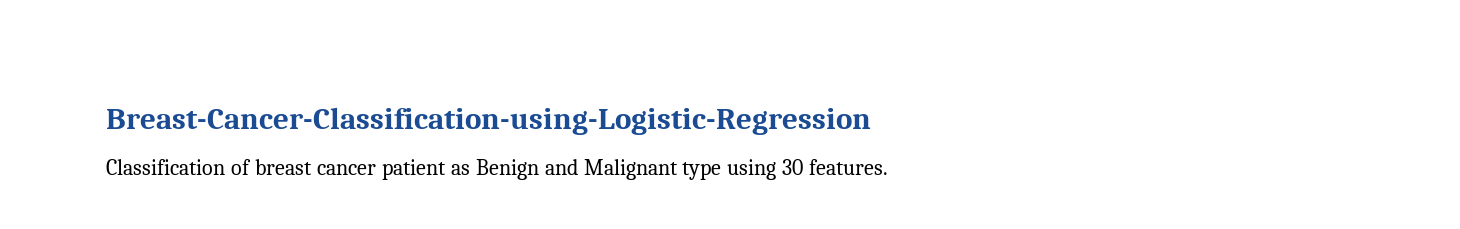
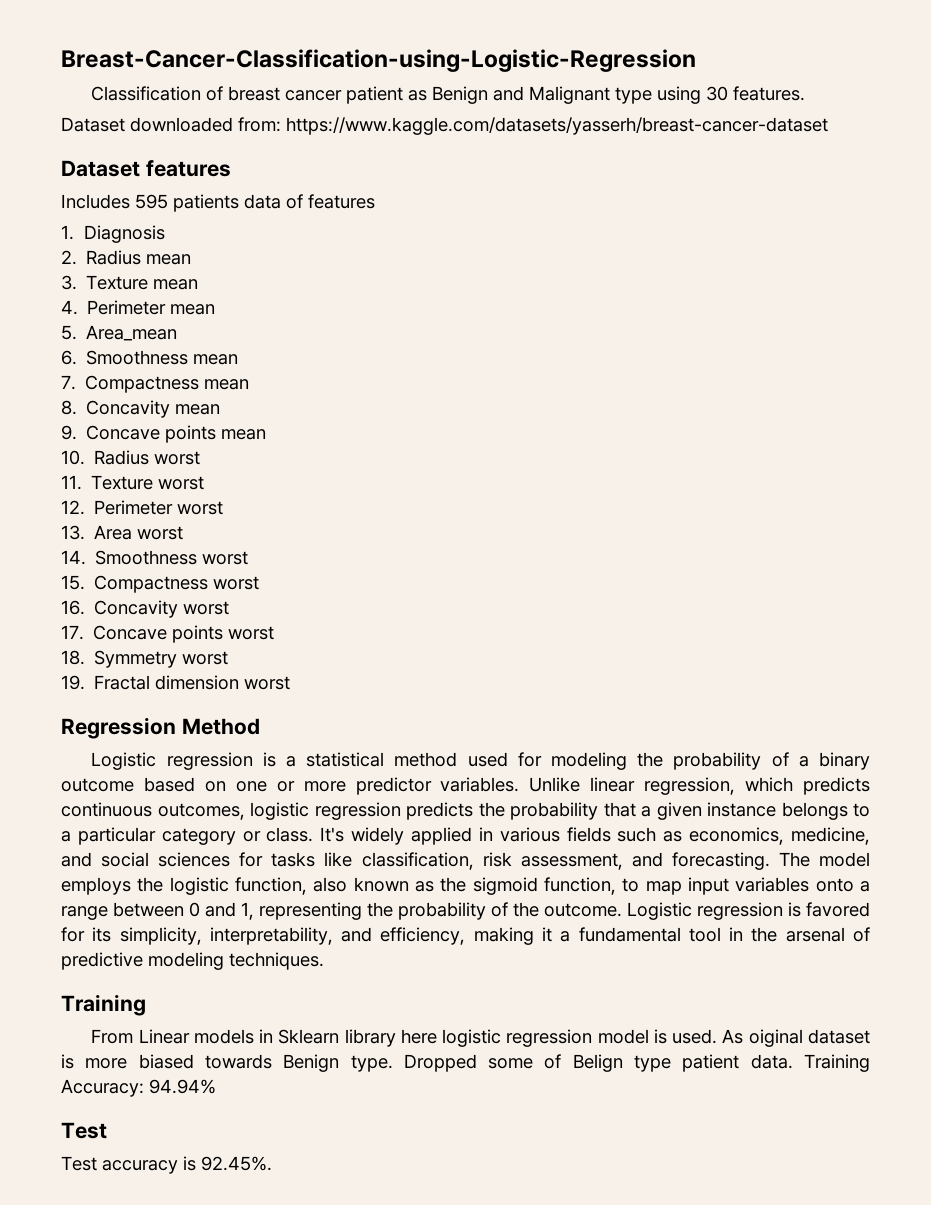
(889, 167) none -> [61,117,828,135] [61,160,231,177] [61,194,375,212] [61,225,165,243] [61,250,192,265] [61,275,199,290] [61,300,216,315] [61,325,178,341] [61,350,239,365] [61,375,250,393] [61,400,221,418] [61,425,267,443] [61,450,201,465] [61,475,205,490] [61,500,224,515] [61,525,184,540] [61,550,249,565] [61,575,260,593] [61,600,230,618] [61,625,275,643] [61,650,229,668] [61,675,291,690] [61,717,260,739] [91,752,871,770] [61,777,870,795] [61,802,870,820] [61,827,870,845] [61,852,871,870] [61,877,871,895] [61,902,870,920] [61,927,871,945] [61,952,324,970] [61,994,146,1016] [91,1029,870,1047] [61,1054,870,1072] [61,1079,216,1097] [61,1122,107,1139] [61,1156,272,1174] // Dataset downloaded from: https://www.kaggle.com/datasets/yasserh/breast-cancer-dataset // Dataset features // Includes 595 patients data of features // 1. Diagnosis // 2. Radius mean // 3. Texture mean // 4. Perimeter mean // 5. Area_mean // 6. Smoothness mean // 7. Compactness mean // 8. Concavity mean // 9. Concave points mean // 10. Radius worst // 11. Texture worst // 12. Perimeter worst // 13. Area worst // 14. Smoothness worst // 15. Compactness worst // 16. Concavity worst // 17. Concave points worst // 18. Symmetry worst // 19. Fractal dimension worst // Regression Method // Logistic regression is a statistical method used for modeling the probability of a binary outcome based on one or more predictor variables. Unlike linear regression, which predicts continuous outcomes, logistic regression predicts the probability that a given instance belongs to a particular category or class. It's widely applied in various fields such as economics, medicine, and social sciences for tasks like classification, risk assessment, and forecasting. The model employs the logistic function, also known as the sigmoid function, to map input variables onto a range between 0 and 1, representing the probability of the outcome. Logistic regression is favored for its simplicity, interpretability, and efficiency, making it a fundamental tool in the arsenal of predictive modeling techniques. // Training // From Linear models in Sklearn library here logistic regression model is used. As oiginal dataset is more biased towards Benign type. Dropped some of Belign type patient data. Training Accuracy: 94.94% // Test // Test accuracy is 92.45%.

